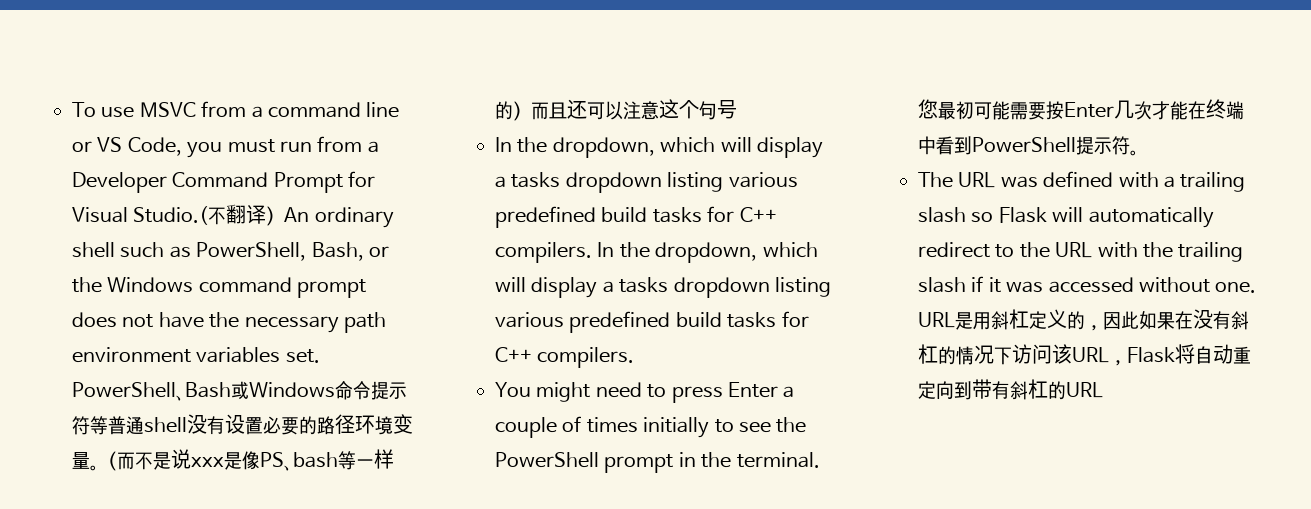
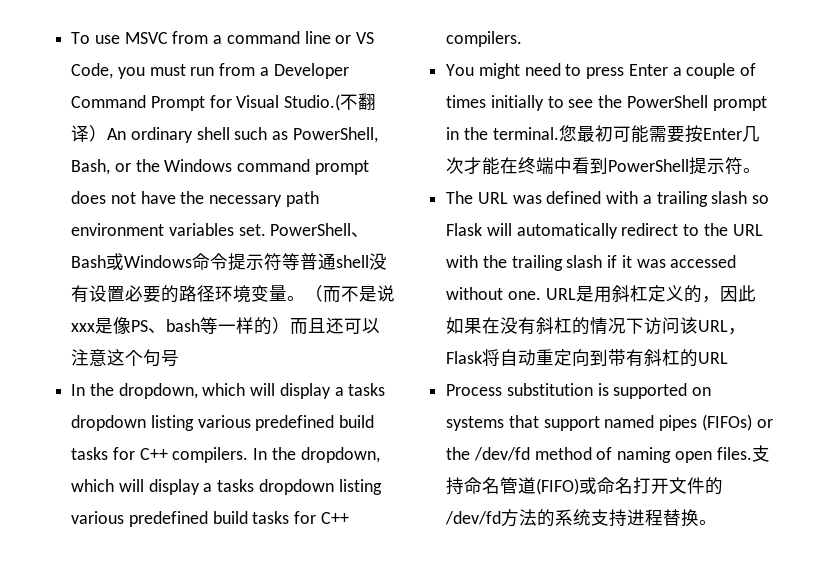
(1103, 390) none -> [446,383,712,399] [446,414,773,431] [446,445,770,463] [446,477,724,495] [445,509,718,527] // Process substitution is supported on systems that support named pipes (FIFOs) or the /dev/fd method of naming open files.支持命名管道(FIFO)或命名打开文件的/dev/fd方法的系统支持进程替换。

